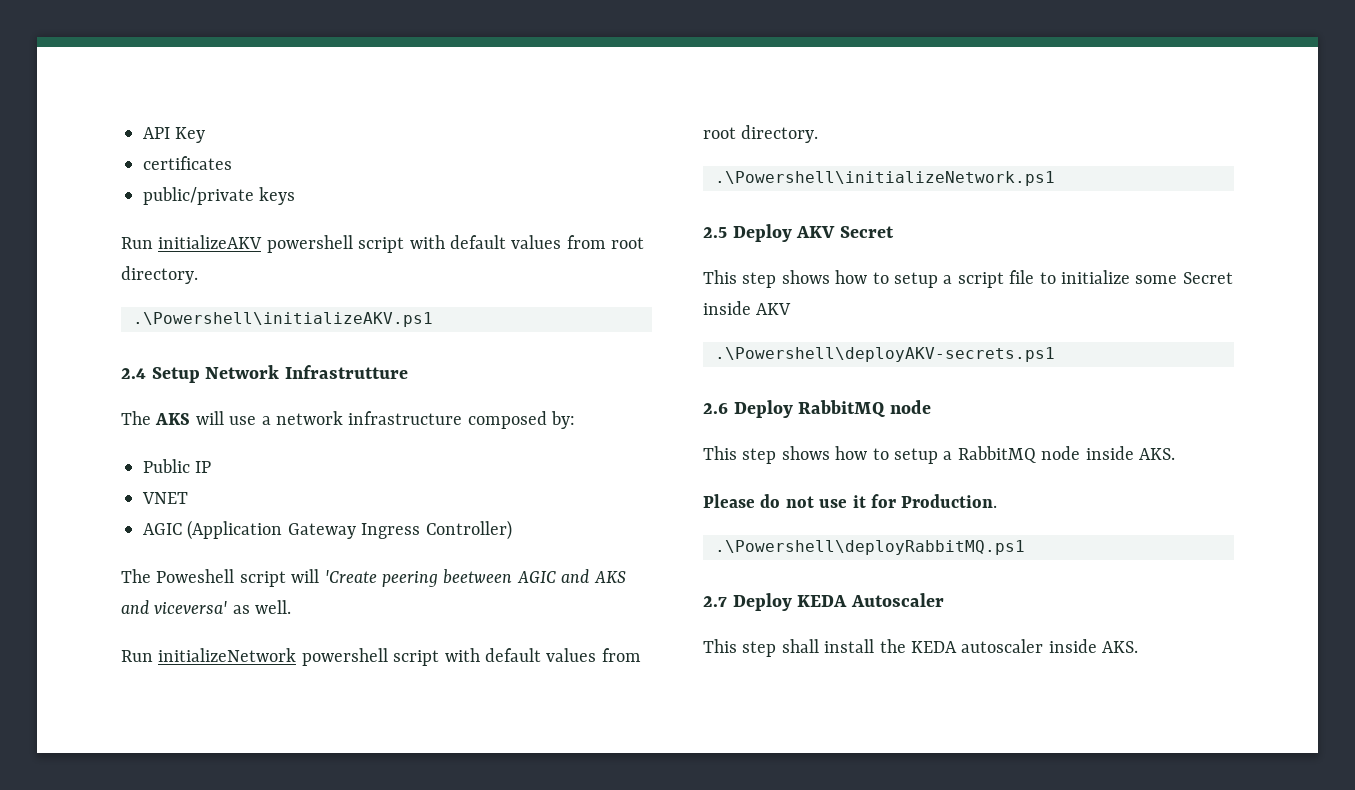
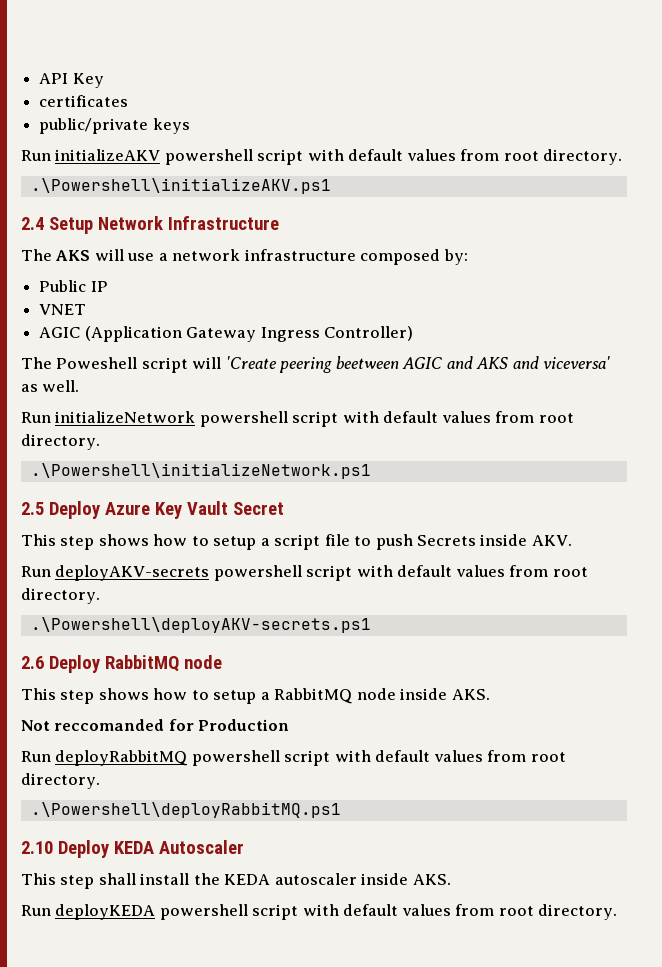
[285,365,409,379] Infrastrutture -> [167,216,279,230] Infrastructure
[796,226,836,238] AKV -> [104,501,228,519] Azure Key Vault
[1061,270,1233,284] [703,301,792,315] initialize some Secret inside AKV -> [375,534,572,550] [21,565,588,581] [21,588,100,604] push Secrets inside AKV. // Run deployAKV-secrets powershell script with default values from root directory.
[703,494,998,508] Please do not use it for Production. -> [21,719,290,731] [21,750,566,766] [21,773,100,789] Not reccomanded for Production // Run deployRabbitMQ powershell script with default values from root directory.
[703,596,727,607] 2.7 -> [21,841,53,854] 2.10
(1139, 647) none -> [21,904,618,920] // Run deployKEDA powershell script with default values from root directory.

